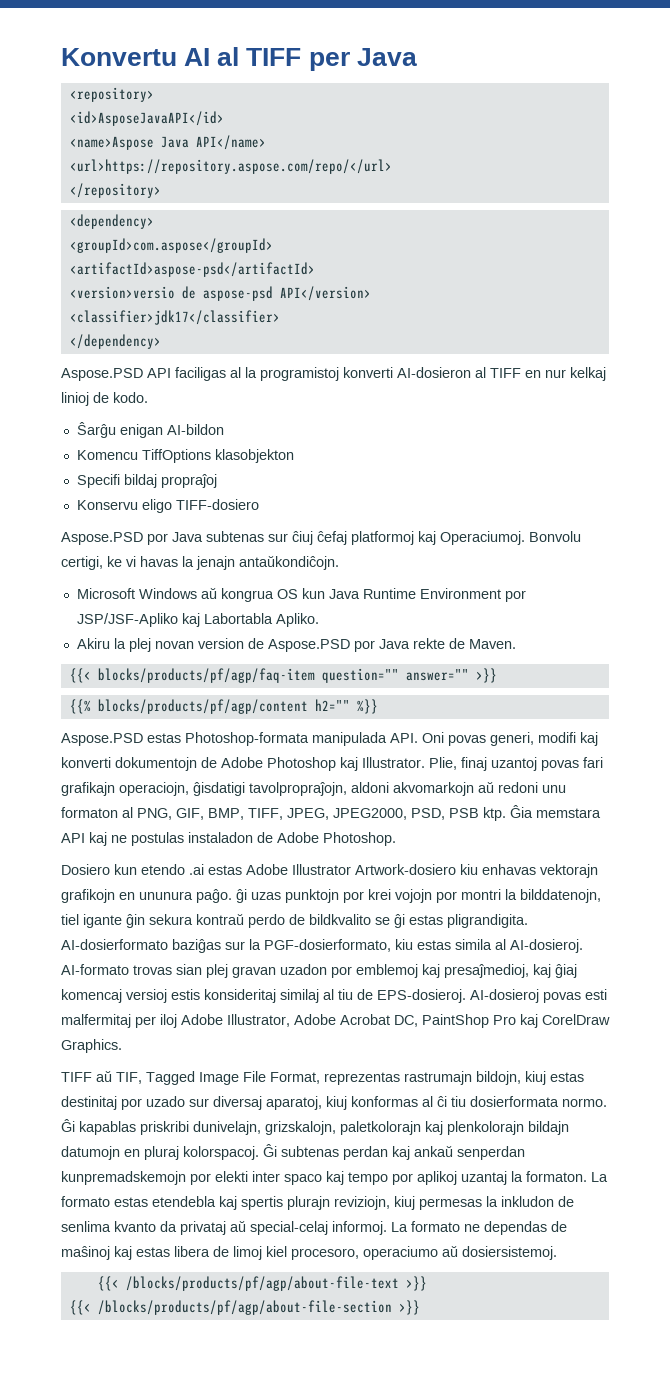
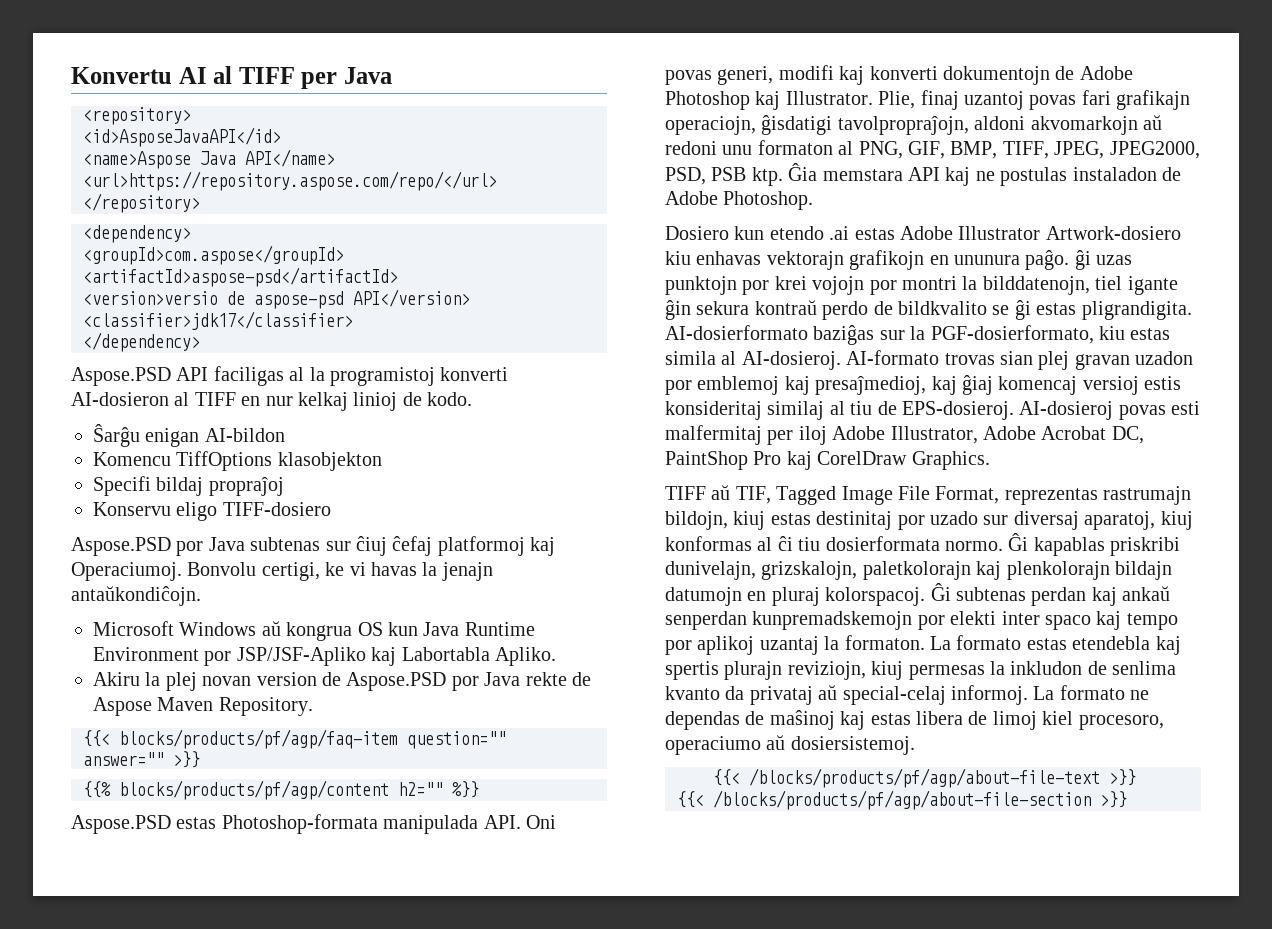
[468,639,516,649] Maven. -> [93,697,313,716] Aspose Maven Repository.

